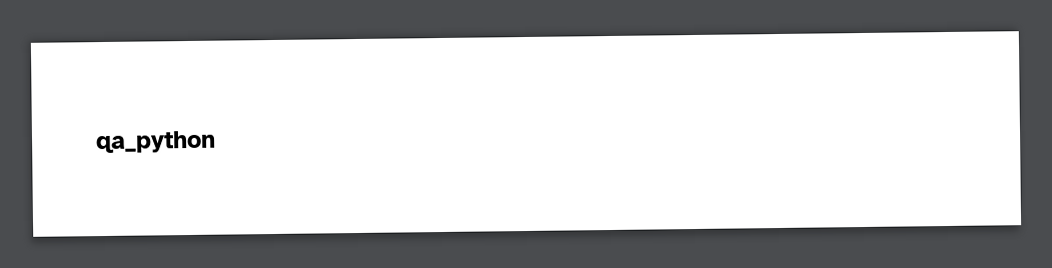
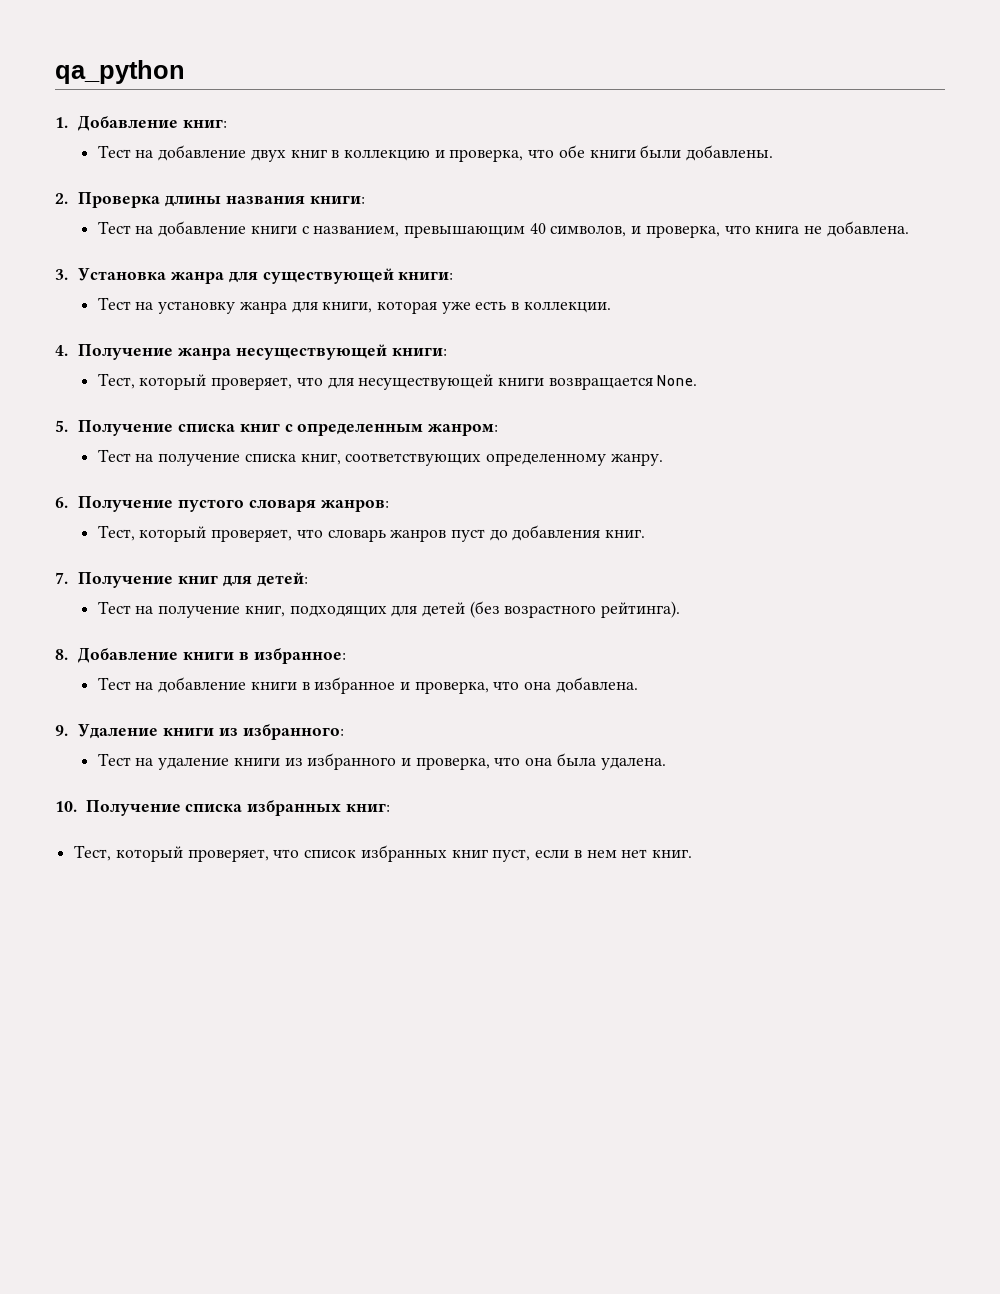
(216, 142) none -> [55,116,228,131] [97,145,774,162] [55,192,365,208] [97,221,909,238] [55,268,454,284] [97,297,611,314] [55,344,447,360] [97,373,698,390] [55,420,499,436] [97,449,663,466] [55,496,389,512] [97,525,646,542] [55,572,308,588] [97,601,681,618] [55,648,346,664] [97,677,638,694] [55,724,344,740] [97,753,666,770] [55,800,390,816] [74,845,692,862] // 1. Добавление книг: // Тест на добавление двух книг в коллекцию и проверка, что обе книги были добавлены. // 2. Проверка длины названия книги: // Тест на добавление книги с названием, превышающим 40 символов, и проверка, что книга не добавлена. // 3. Установка жанра для существующей книги: // Тест на установку жанра для книги, которая уже есть в коллекции. // 4. Получение жанра несуществующей книги: // Тест, который проверяет, что для несуществующей книги возвращается None. // 5. Получение списка книг с определенным жанром: // Тест на получение списка книг, соответствующих определенному жанру. // 6. Получение пустого словаря жанров: // Тест, который проверяет, что словарь жанров пуст до добавления книг. // 7. Получение книг для детей: // Тест на получение книг, подходящих для детей (без возрастного рейтинга). // 8. Добавление книги в избранное: // Тест на добавление книги в избранное и проверка, что она добавлена. // 9. Удаление книги из избранного: // Тест на удаление книги из избранного и проверка, что она была удалена. // 10. Получение списка избранных книг: // Тест, который проверяет, что список избранных книг пуст, если в нем нет книг.

